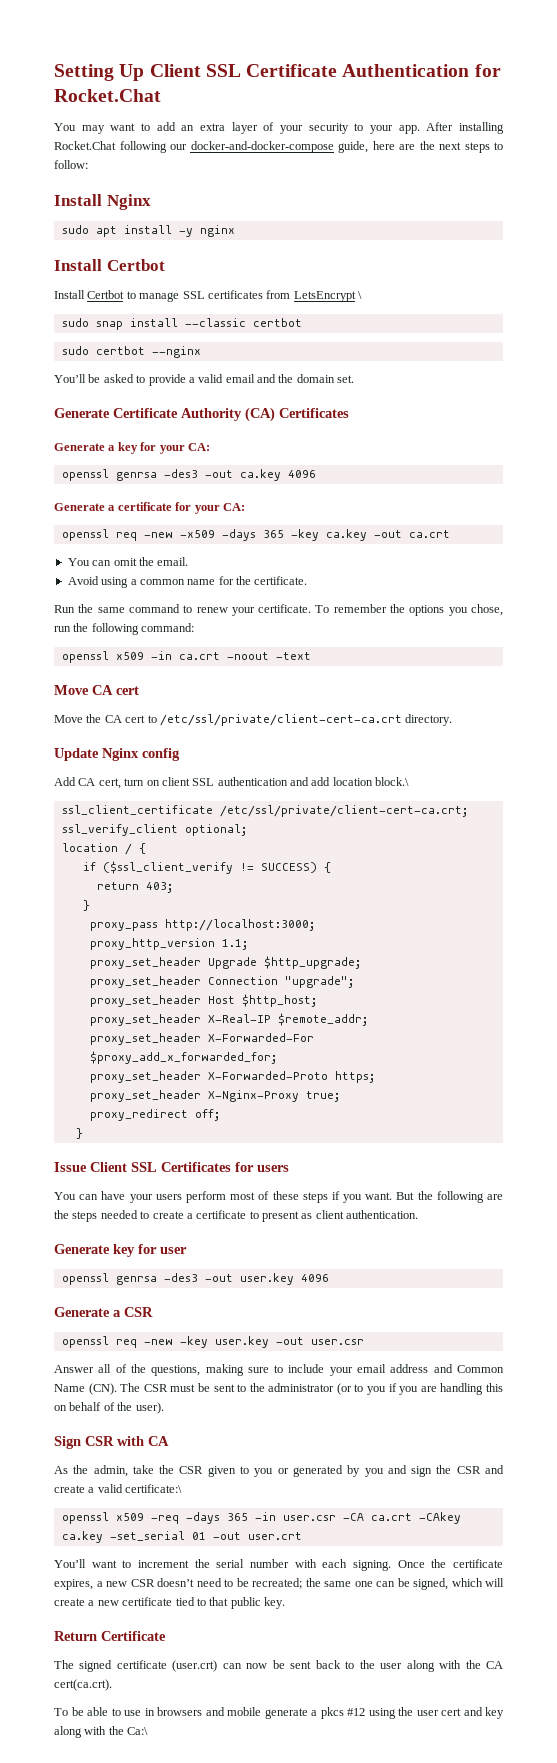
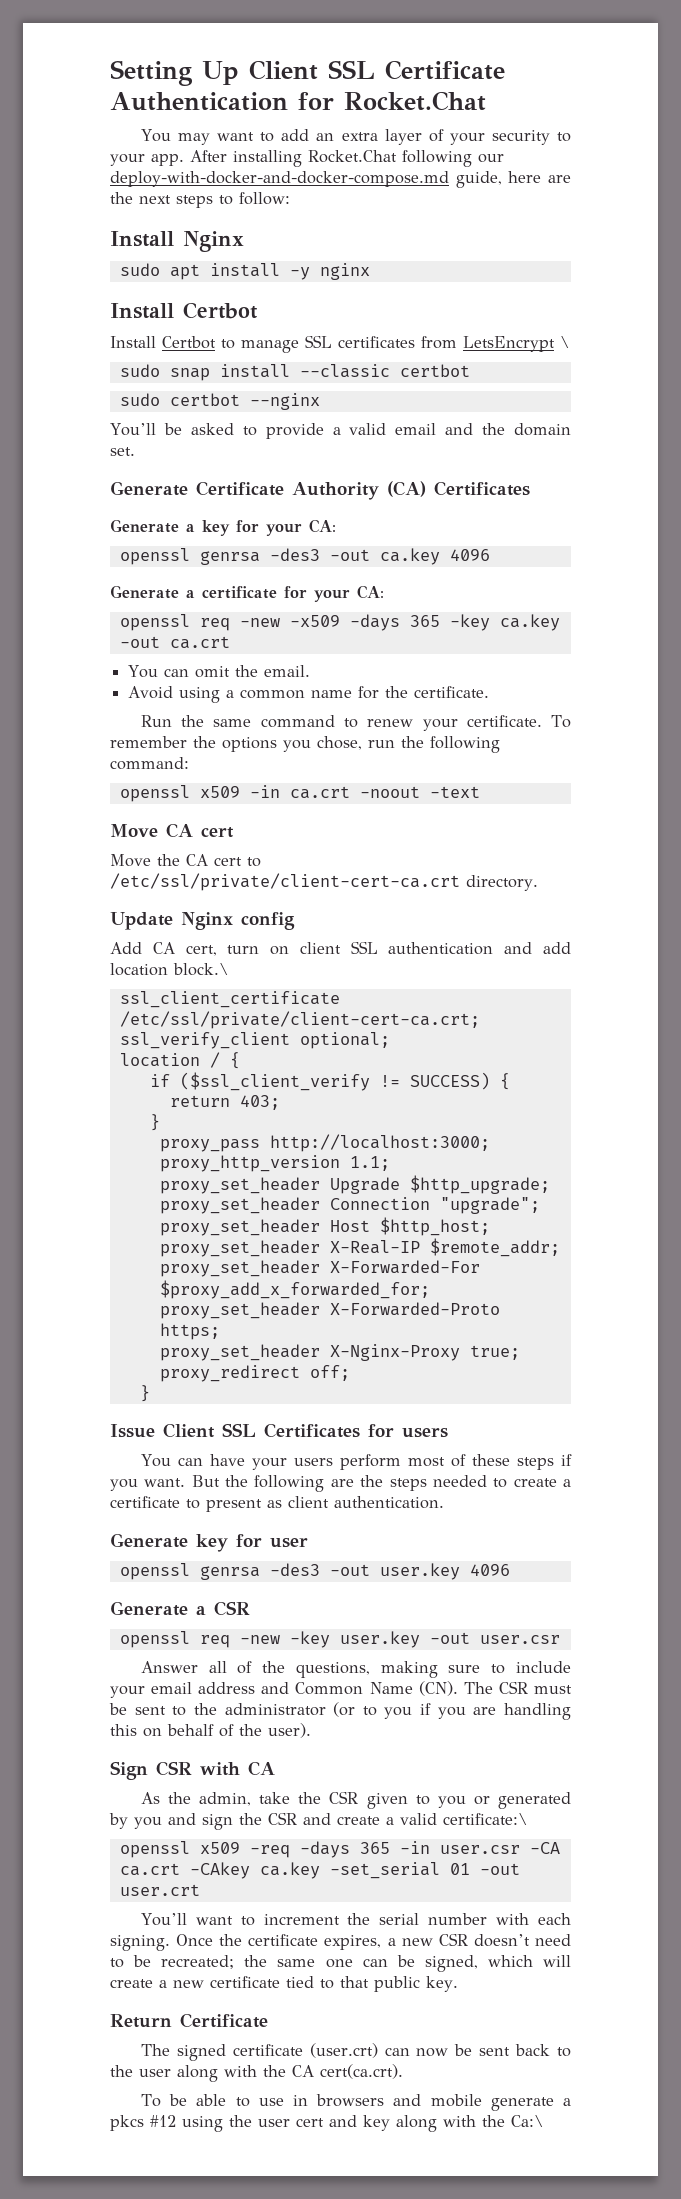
[190,141,334,153] docker-and-docker-compose -> [110,171,449,187] deploy-with-docker-and-docker-compose.md

